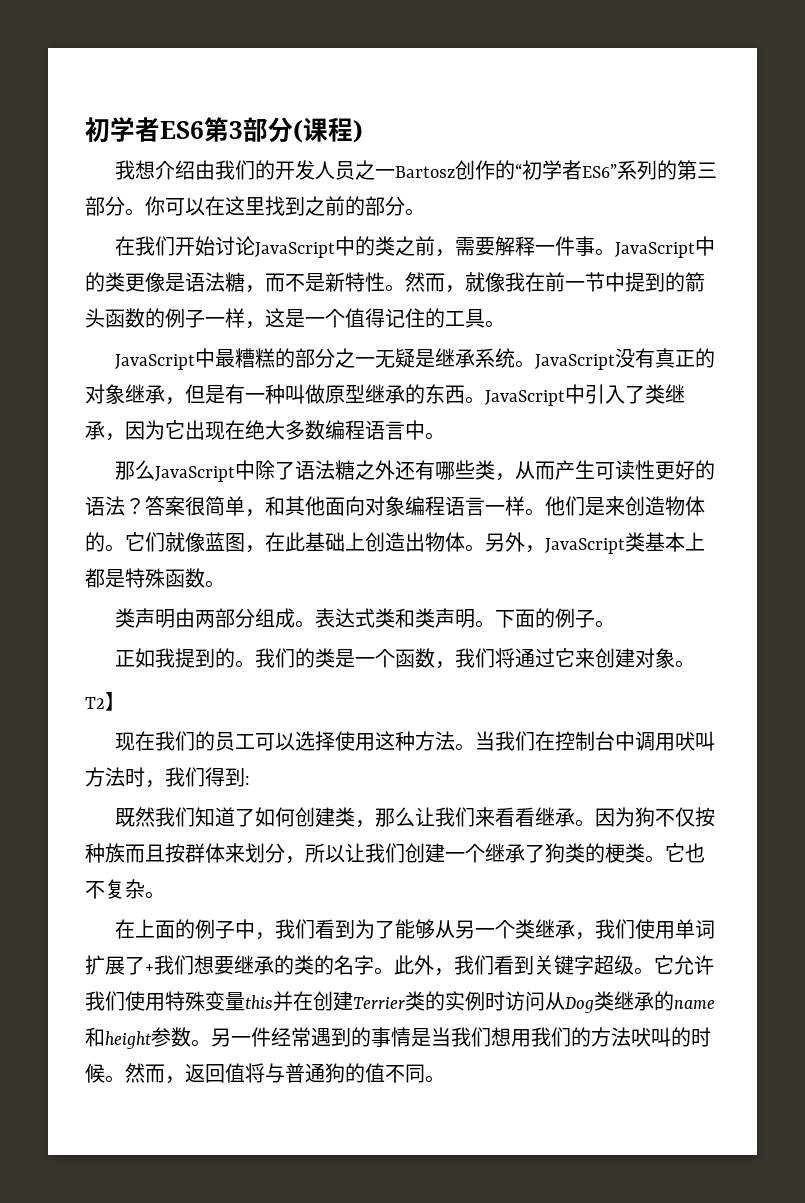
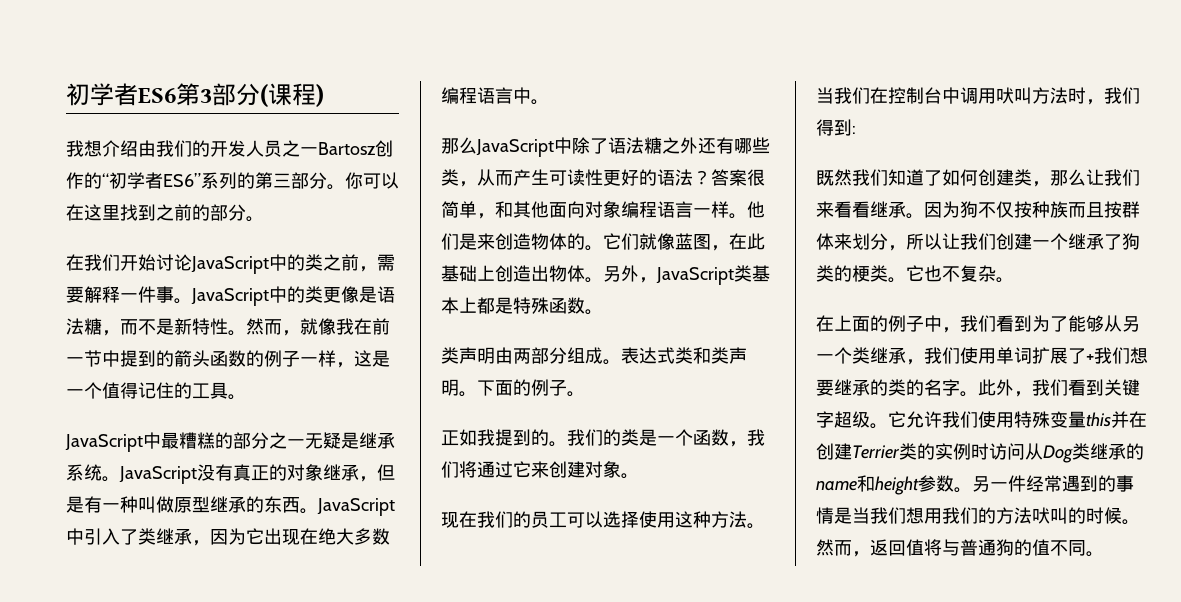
[85,692,125,711] // T2】 -> (639, 476) none

